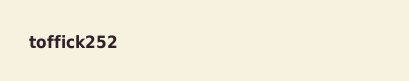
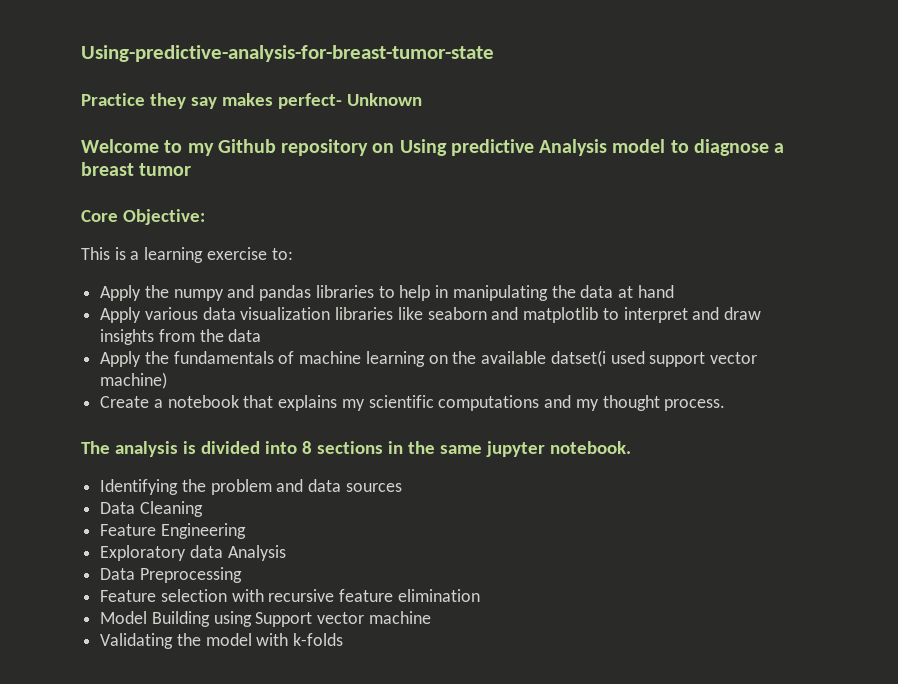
[29,35,118,49] toffick252 -> [81,45,494,62] [81,93,422,109] [81,139,785,156] [81,162,192,176] [81,209,205,225] [81,247,293,263] [100,285,674,301] [100,307,761,323] [100,329,262,345] [100,350,757,367] [100,372,168,389] [100,395,726,411] [81,441,631,457] [100,479,402,495] [100,501,203,517] [100,523,246,539] [100,545,286,561] [100,567,242,583] [100,589,480,602] [100,611,431,627] [100,633,344,649] Using-predictive-analysis-for-breast-tumor-state // Practice they say makes perfect- Unknown // Welcome to my Github repository on Using predictive Analysis model to diagnose a breast tumor // Core Objective: // This is a learning exercise to: // Apply the numpy and pandas libraries to help in manipulating the data at hand // Apply various data visualization libraries like seaborn and matplotlib to interpret and draw insights from the data // Apply the fundamentals of machine learning on the available datset(i used support vector machine) // Create a notebook that explains my scientific computations and my thought process. // The analysis is divided into 8 sections in the same jupyter notebook. // Identifying the problem and data sources // Data Cleaning // Feature Engineering // Exploratory data Analysis // Data Preprocessing // Feature selection with recursive feature elimination // Model Building using Support vector machine // Validating the model with k-folds

